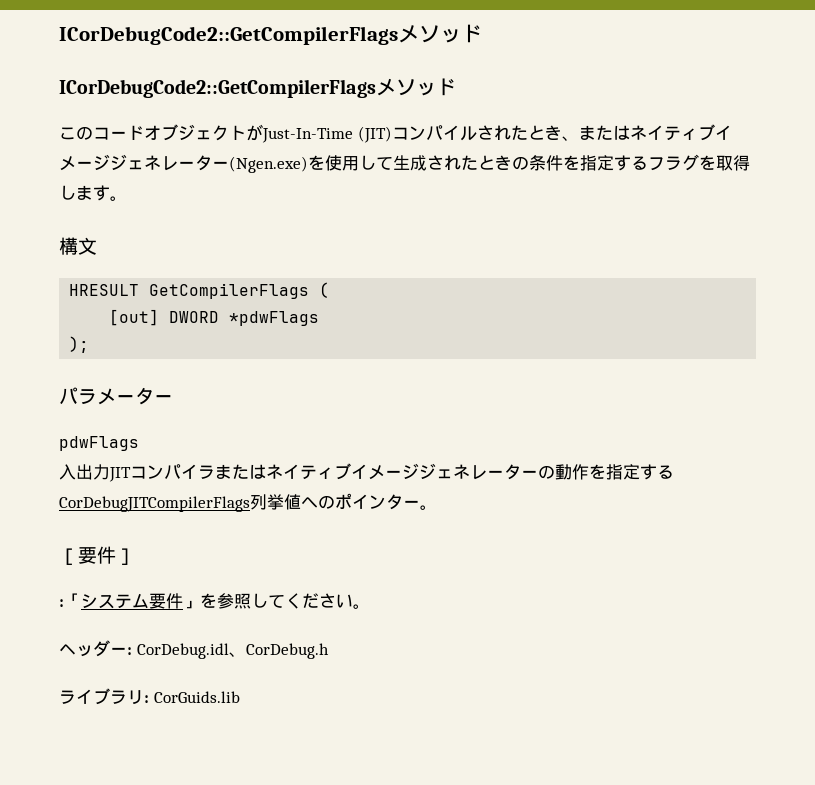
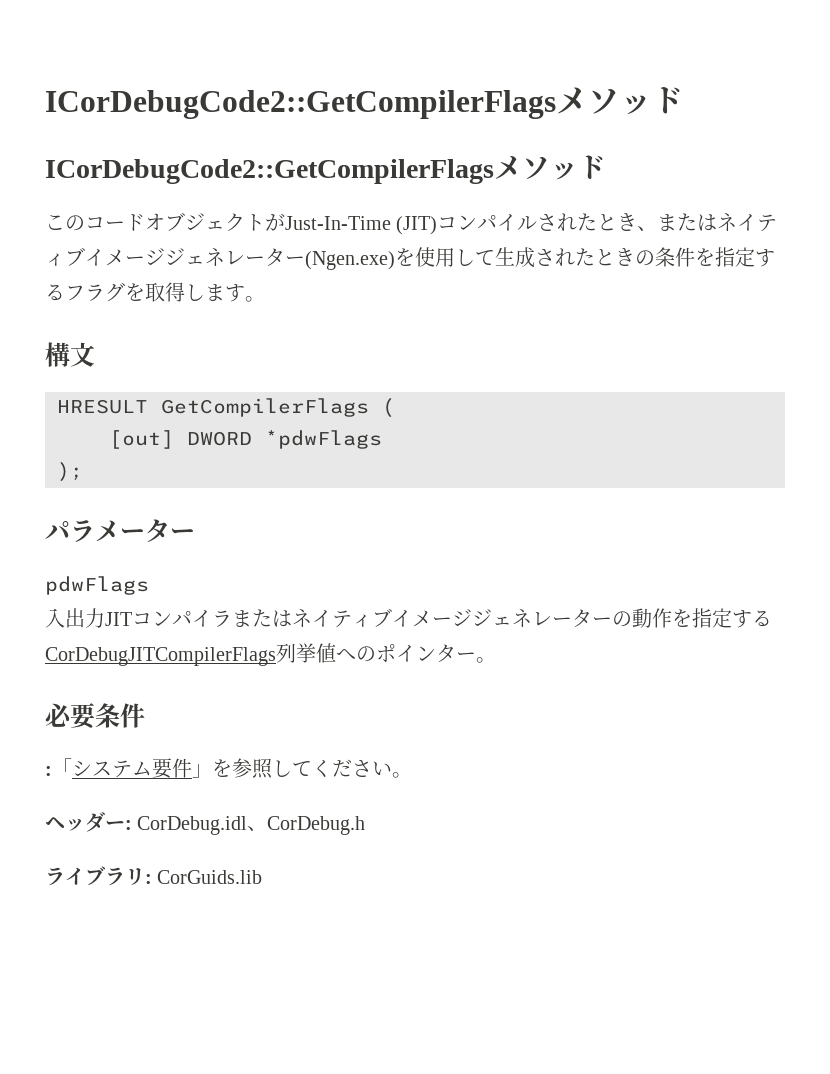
[59,546,135,565] ［要件］ -> [45,703,145,729] 必要条件

